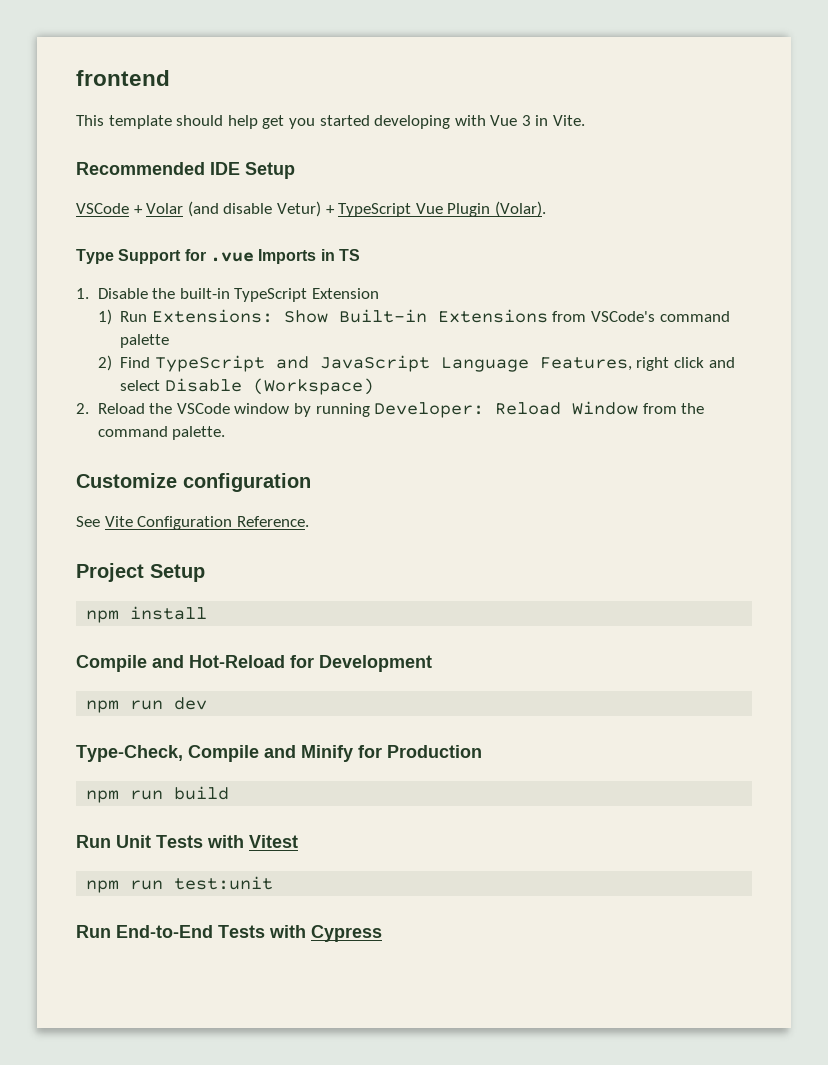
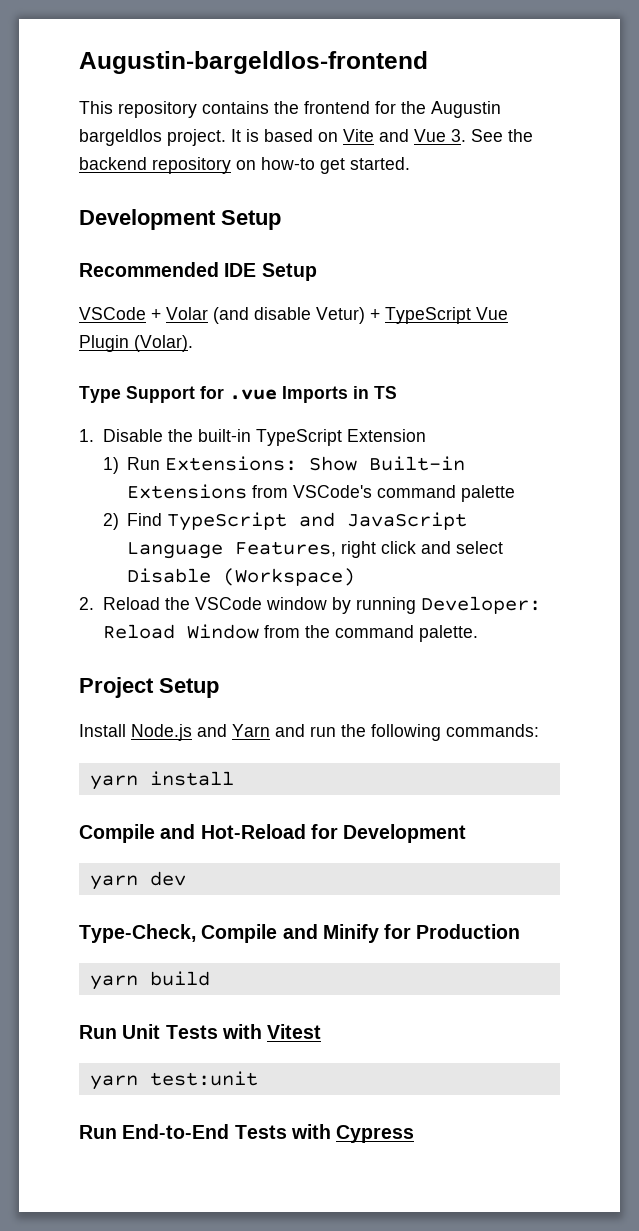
[76,70,170,86] frontend -> [79,51,428,74] Augustin-bargeldlos-frontend
[108,115,586,129] template should help get you started developing with Vue 3 in Vite. -> [118,101,501,118] [79,129,533,146] [79,157,410,174] [79,209,281,230] repository contains the frontend for the Augustin bargeldlos project. It is based on Vite and Vue 3. See the backend repository on how-to get started. // Development Setup
[76,473,311,492] [76,516,309,530] [76,563,205,582] [86,610,120,623] Customize configuration // See Vite Configuration Reference. // Project Setup // npm -> [79,677,219,698] [79,724,539,741] [89,775,138,790] Project Setup // Install Node.js and Yarn and run the following commands: // yarn
[86,700,164,713] npm run -> [89,875,138,890] yarn
[86,790,164,803] npm run -> [89,975,138,990] yarn
[86,880,164,893] npm run -> [89,1075,138,1090] yarn

